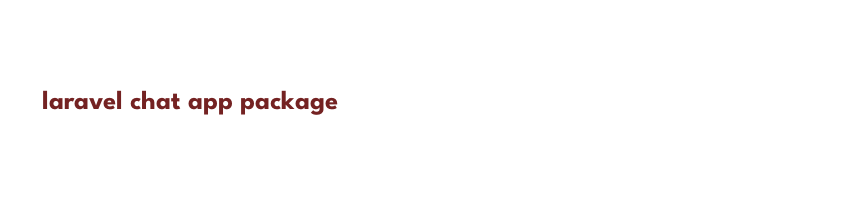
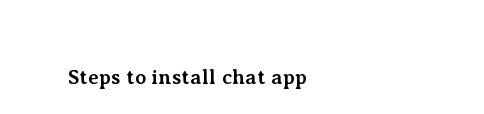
[42,90,123,110] laravel -> [68,69,217,89] Steps to install
[240,90,339,115] package -> (308, 81) none

